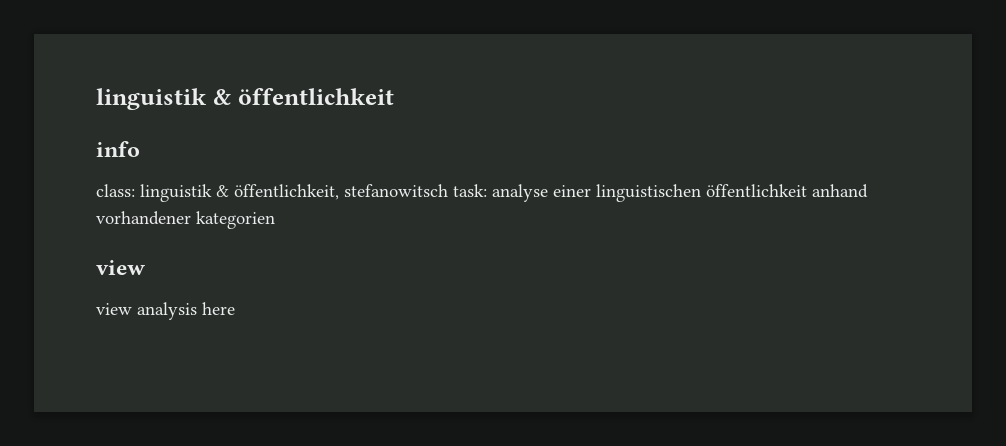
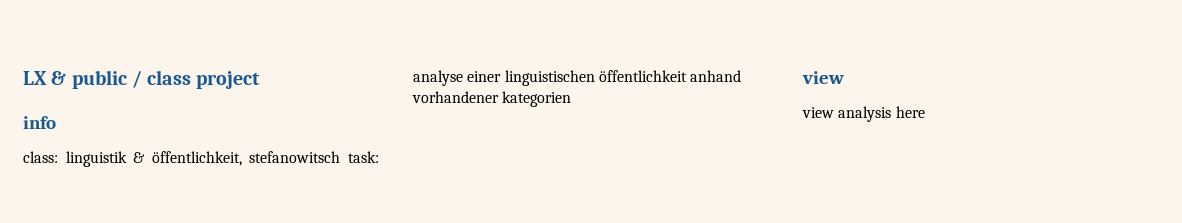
[96,88,394,110] linguistik & öffentlichkeit -> [23,70,261,89] LX & public / class project

